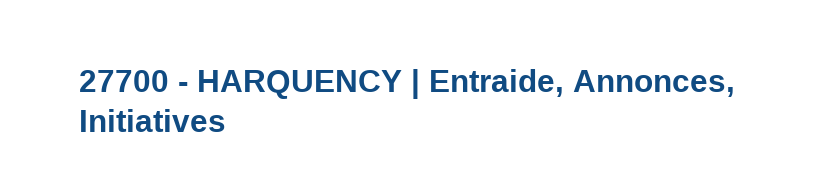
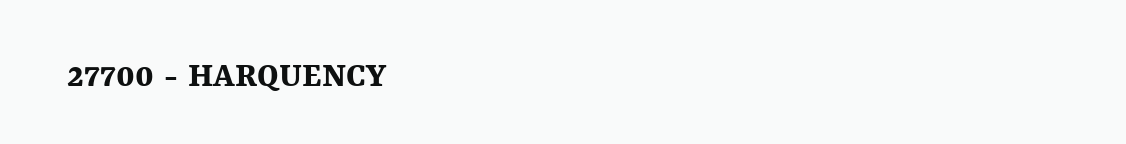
[411,69,735,99] [79,109,226,132] | Entraide, Annonces, Initiatives -> (387, 78) none

